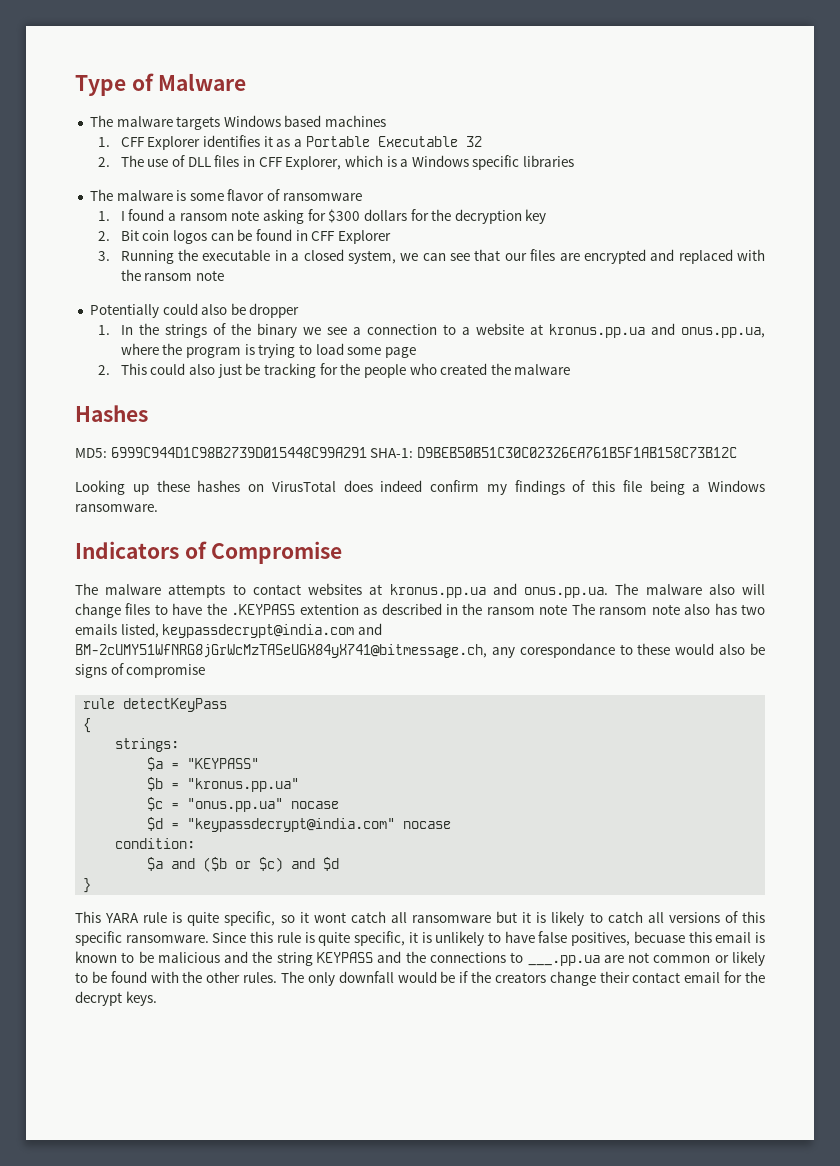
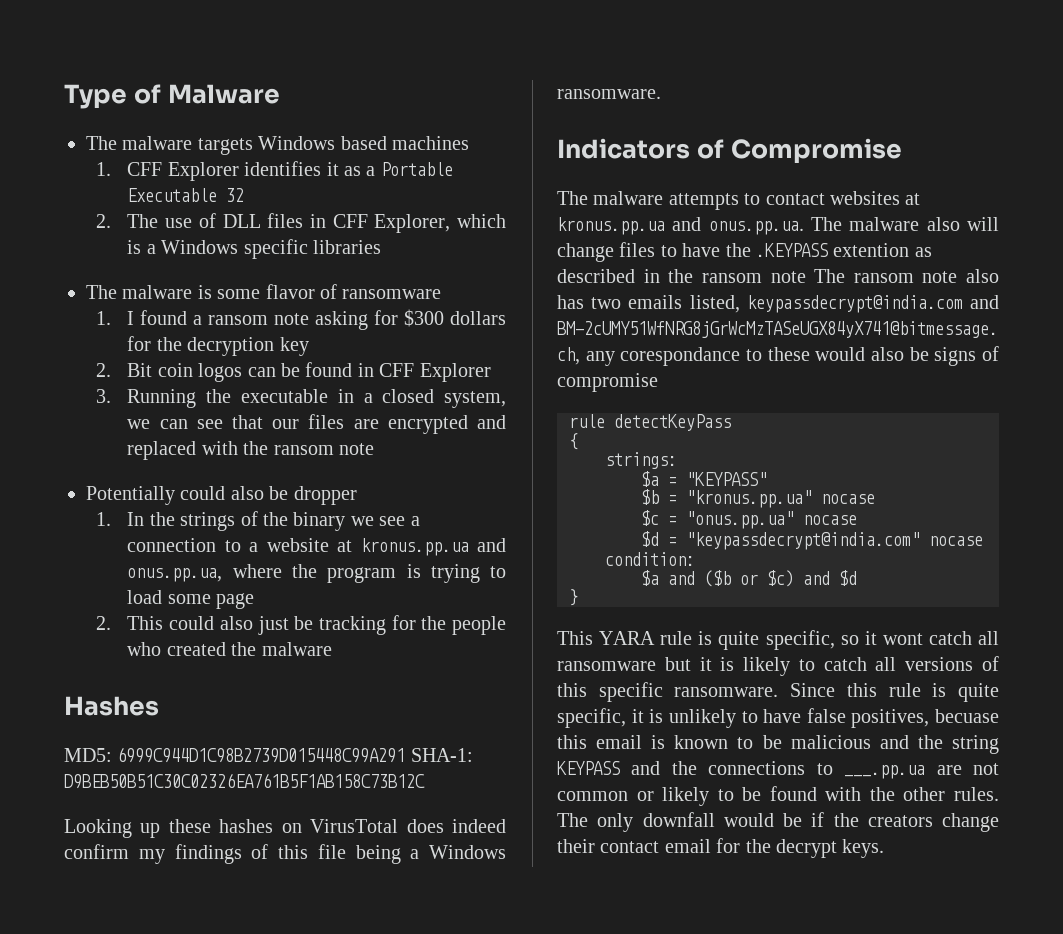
(300, 785) none -> [821,494,875,504] nocase

